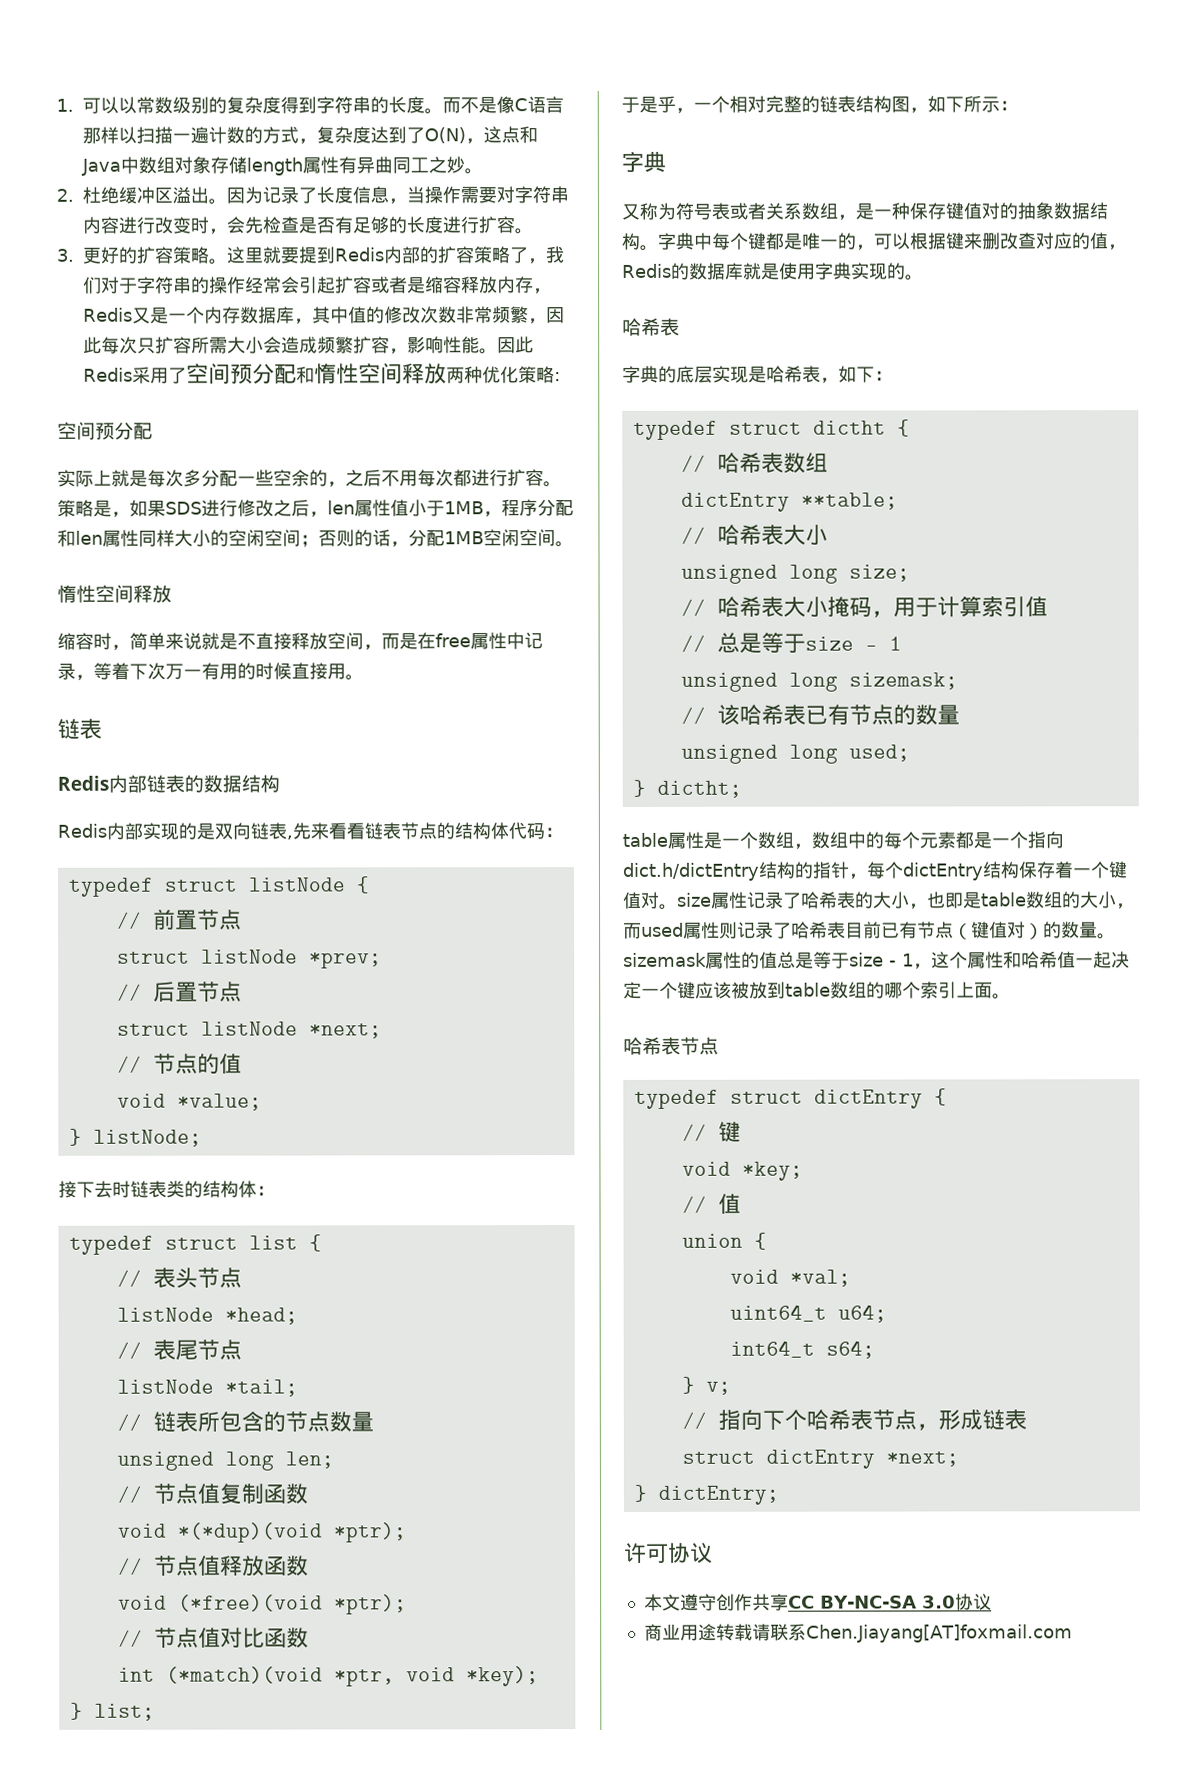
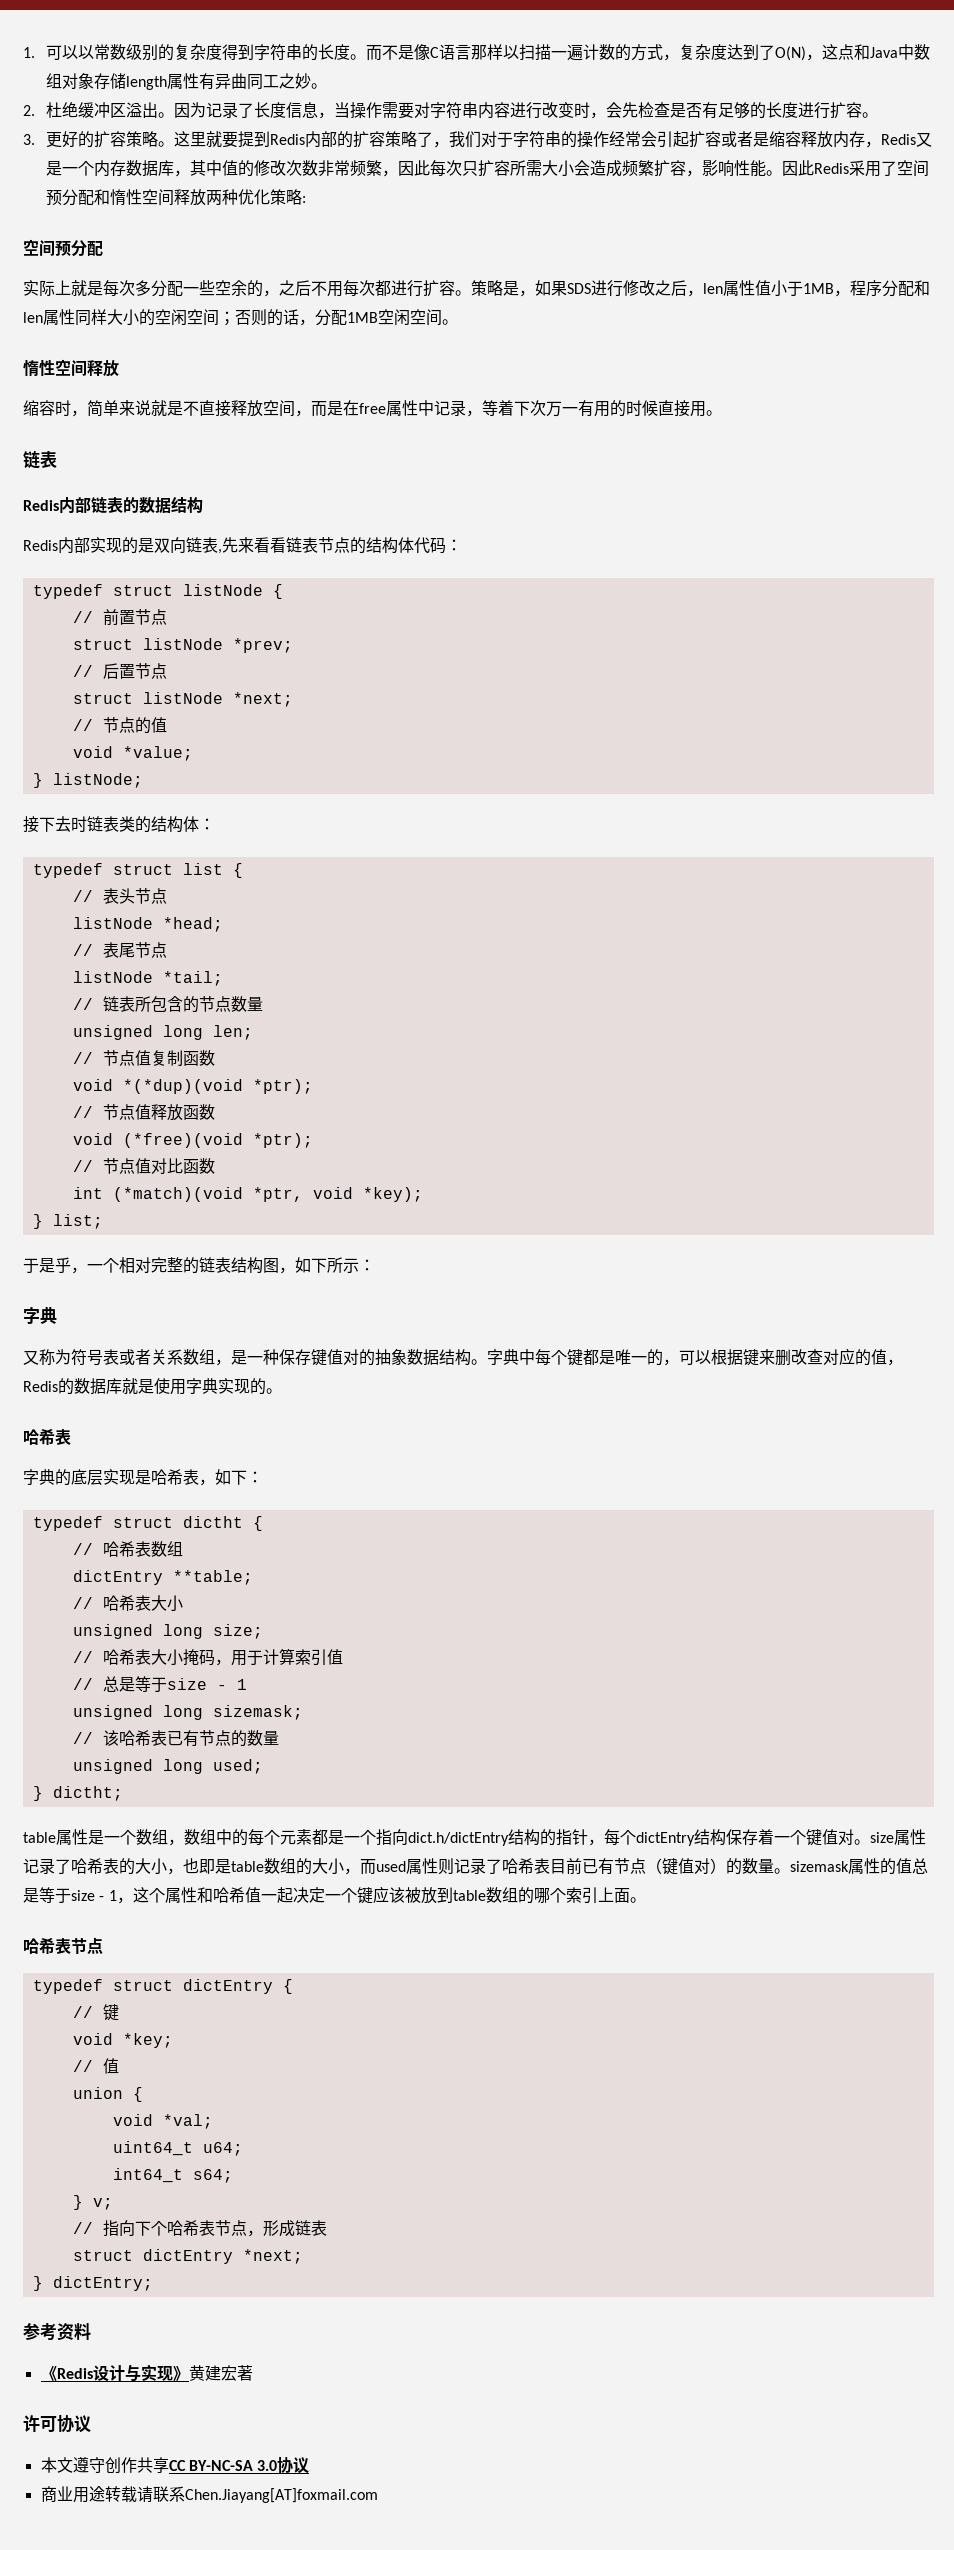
(779, 1495) none -> [23,2323,91,2341] [40,2364,253,2382] // 参考资料 // 《Redis设计与实现》黄建宏著

